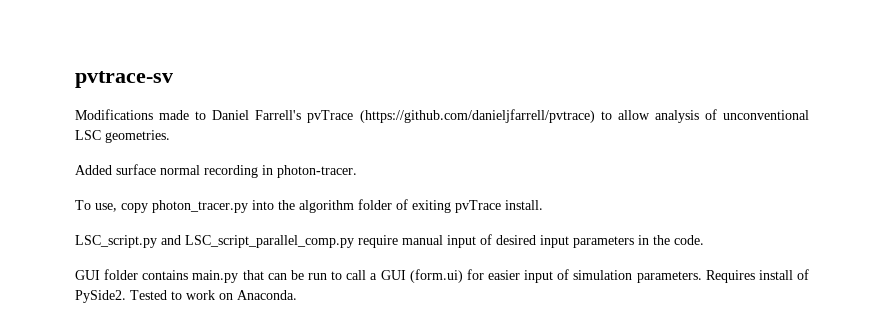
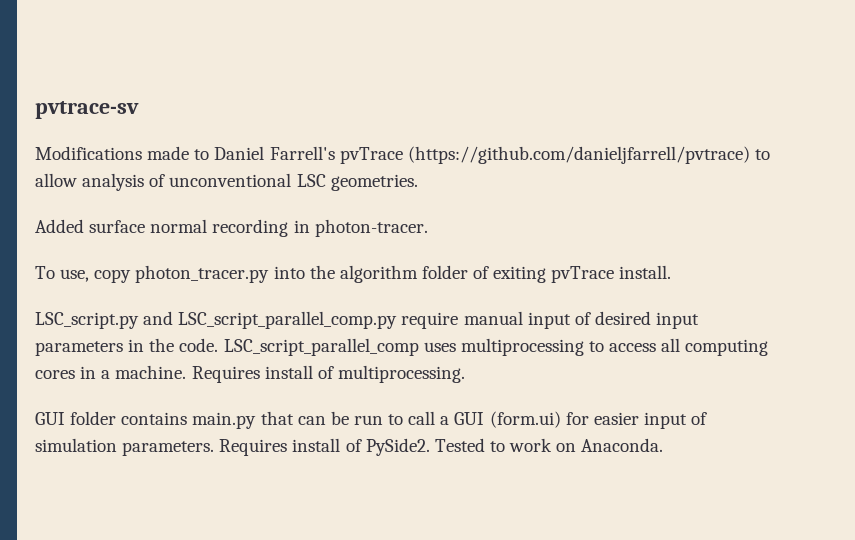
(704, 240) none -> [223,338,769,356] [35,365,465,383] LSC_script_parallel_comp uses multiprocessing to access all computing cores in a machine. Requires install of multiprocessing.

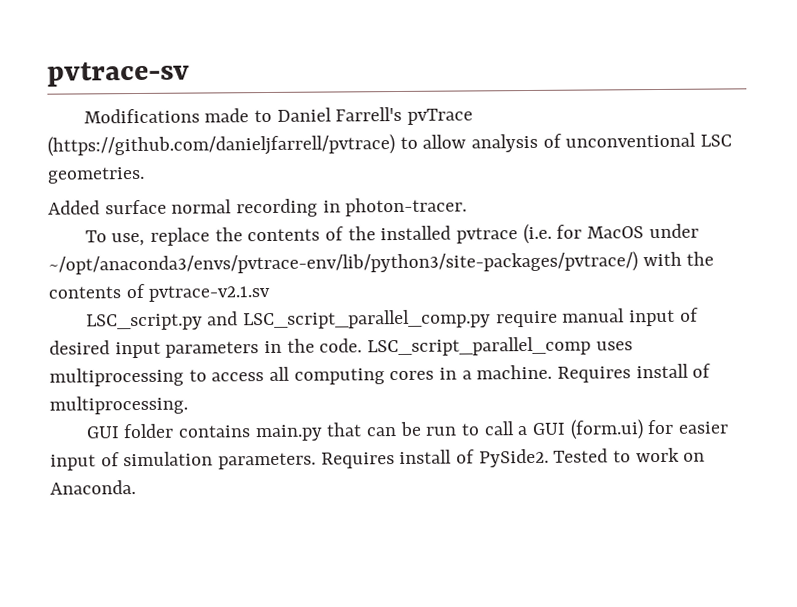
[94,265,672,283] copy photon_tracer.py into the algorithm folder of exiting pvTrace install. -> [149,223,699,246] [48,251,715,276] [48,283,271,302] replace the contents of the installed pvtrace (i.e. for MacOS under ~/opt/anaconda3/envs/pvtrace-env/lib/python3/site-packages/pvtrace/) with the contents of pvtrace-v2.1.sv

